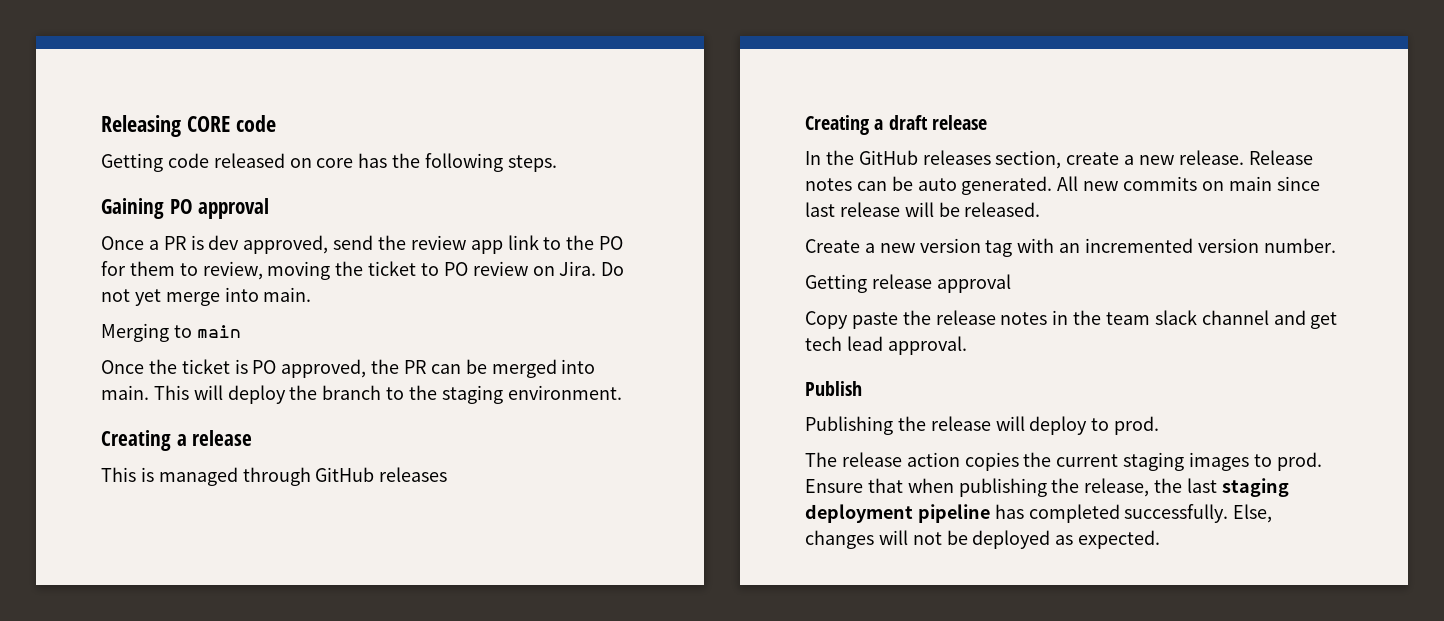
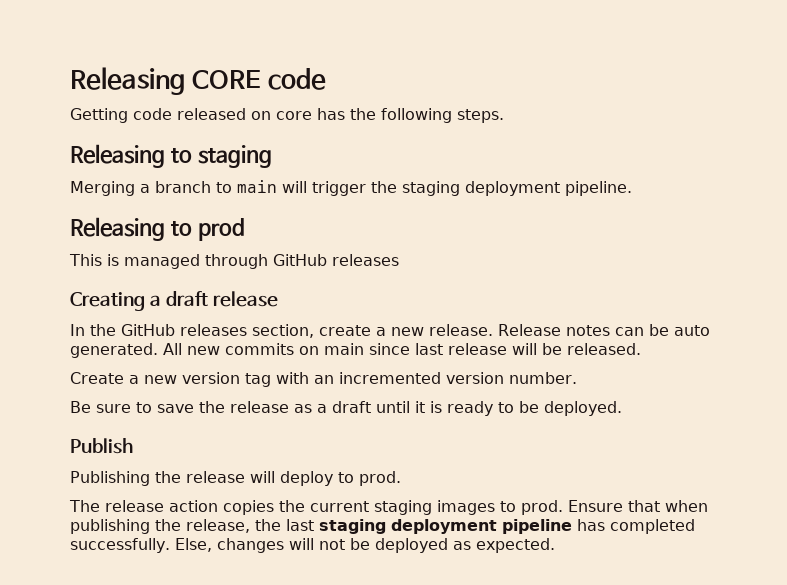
[101,198,270,219] [101,235,624,254] [101,261,625,280] [101,287,312,306] Gaining PO approval // Once a PR is dev approved, send the review app link to the PO for them to review, moving the ticket to PO review on Jira. Do not yet merge into main. -> [70,144,272,168] Releasing to staging
(169, 332) none -> [140,181,211,193] a branch
[101,359,596,378] [101,385,622,404] [101,430,253,451] // Once the ticket is PO approved, the PR can be merged into main. This will deploy the branch to the staging environment. // Creating a release -> [282,181,632,196] [70,217,245,241] will trigger the staging deployment pipeline. // Releasing to prod
[805,274,1011,293] [805,310,1338,329] [805,336,967,355] Getting release approval // Copy paste the release notes in the team slack channel and get tech lead approval. -> [70,401,622,416] Be sure to save the release as a draft until it is ready to be deployed.

